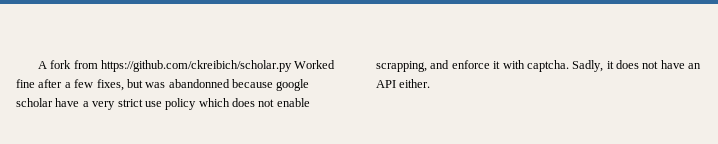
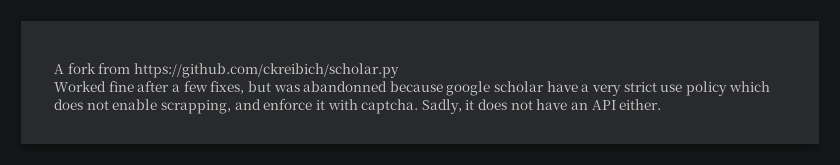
(292, 66) none -> (399, 70) //

